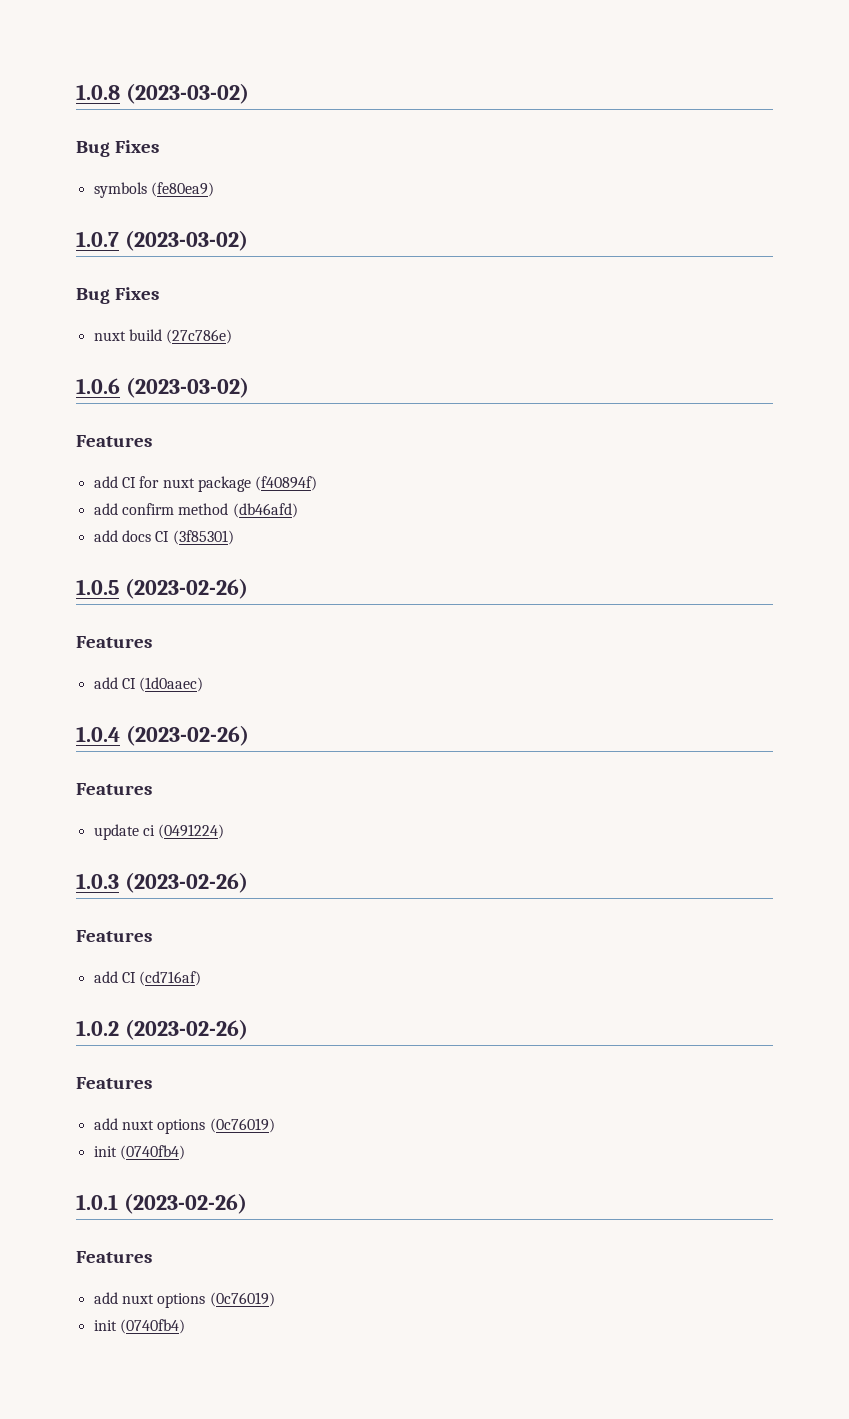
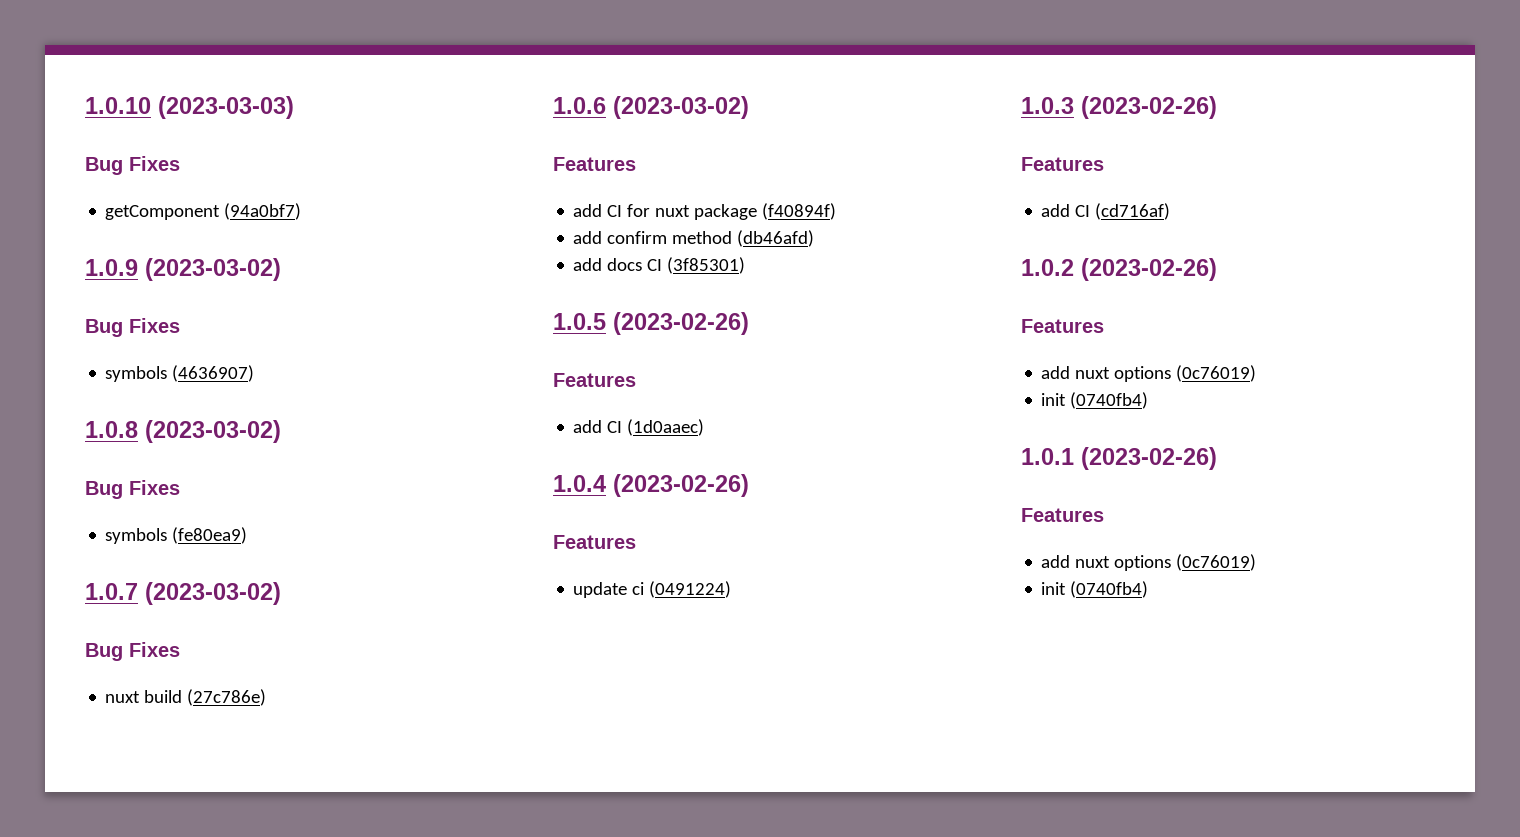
(76, 92) none -> [85,96,294,119] [85,156,180,175] [105,203,302,220] [85,258,281,281] [85,318,180,337] [105,365,255,382] 1.0.10 (2023-03-03) // Bug Fixes // getComponent (94a0bf7) // 1.0.9 (2023-03-02) // Bug Fixes // symbols (4636907) //

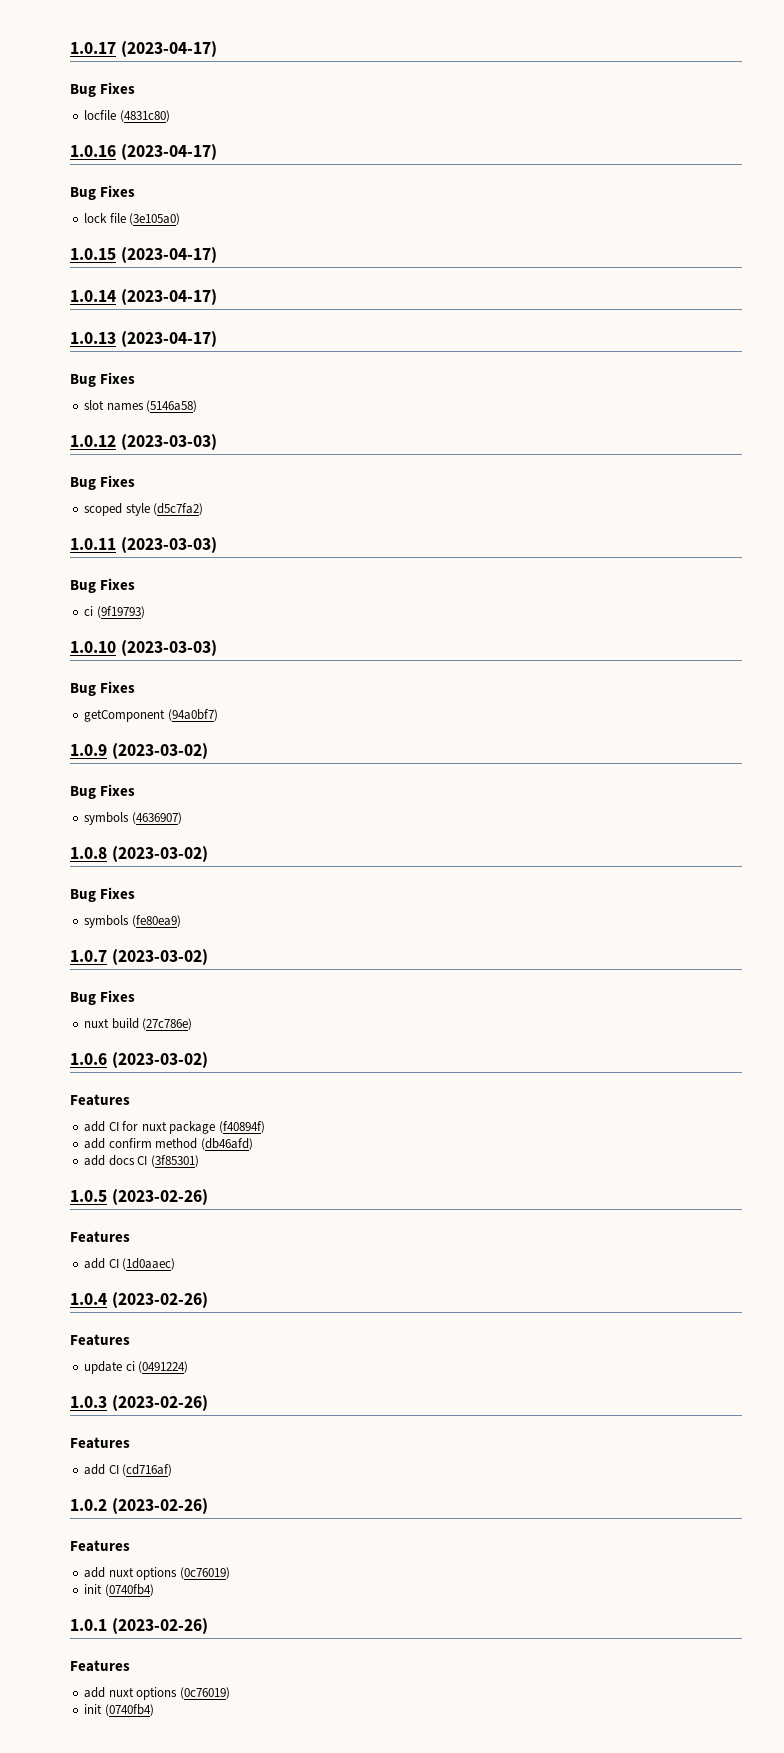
(85, 105) none -> [70,41,217,57] [70,82,136,97] [84,110,170,122] [70,144,217,160] [70,185,136,200] [84,213,181,225] [70,247,217,263] [70,289,217,305] [70,331,217,347] [70,372,136,387] [84,400,198,412] [70,434,217,450] [70,475,136,490] [84,503,204,516] [70,537,217,553] [70,578,136,593] [84,606,145,618] 1.0.17 (2023-04-17) // Bug Fixes // locfile (4831c80) // 1.0.16 (2023-04-17) // Bug Fixes // lock file (3e105a0) // 1.0.15 (2023-04-17) // 1.0.14 (2023-04-17) // 1.0.13 (2023-04-17) // Bug Fixes // slot names (5146a58) // 1.0.12 (2023-03-03) // Bug Fixes // scoped style (d5c7fa2) // 1.0.11 (2023-03-03) // Bug Fixes // ci (9f19793) //

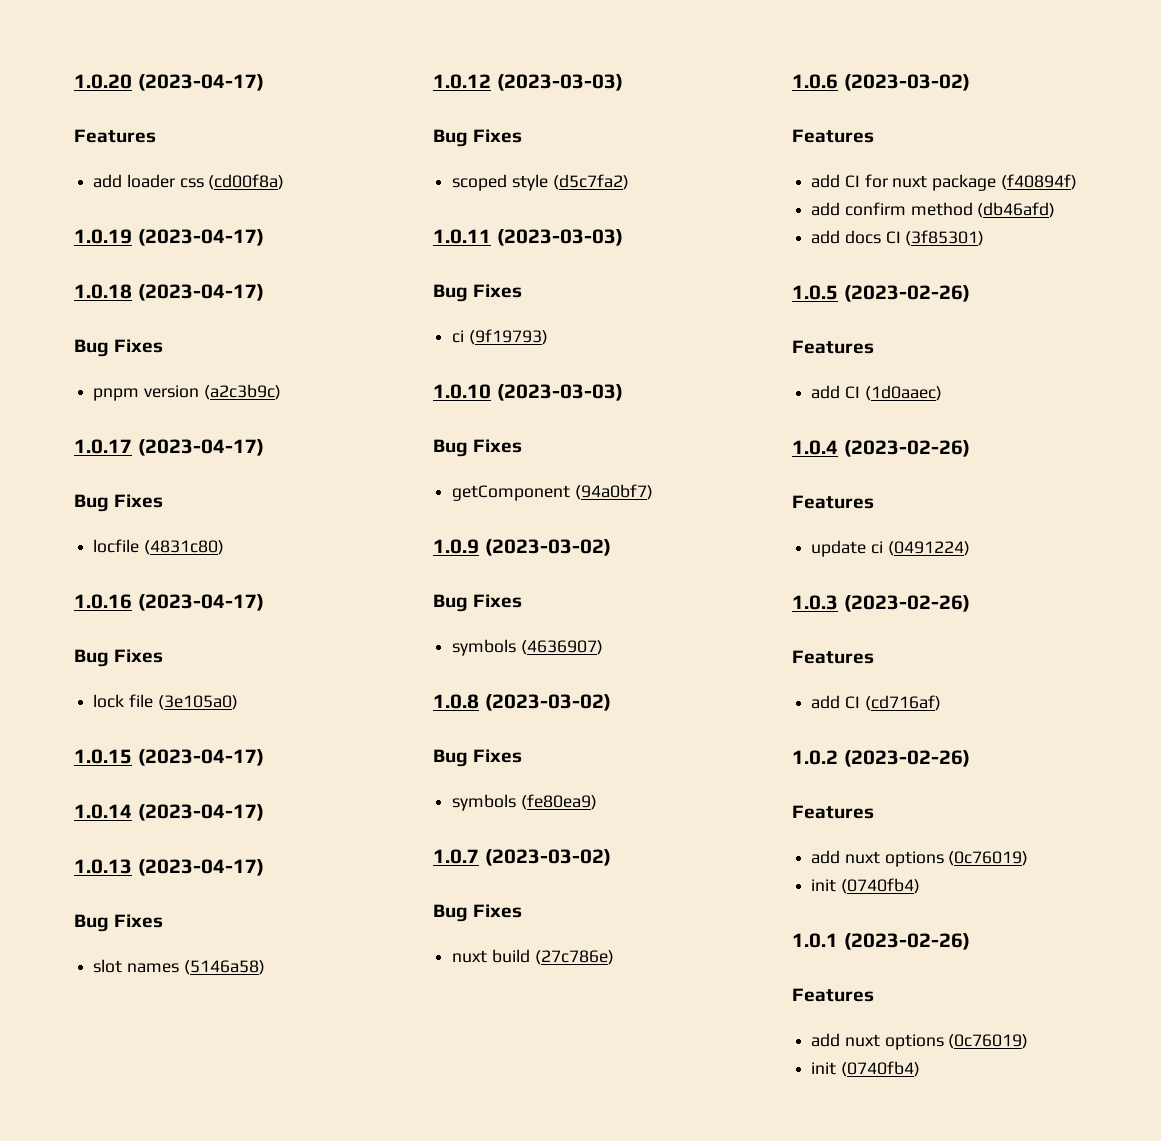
(70, 48) none -> [74,74,264,91] [74,129,156,143] [93,174,285,190] [74,229,264,246] [74,284,264,301] [74,339,164,357] [93,384,281,401] 1.0.20 (2023-04-17) // Features // add loader css (cd00f8a) // 1.0.19 (2023-04-17) // 1.0.18 (2023-04-17) // Bug Fixes // pnpm version (a2c3b9c) //

